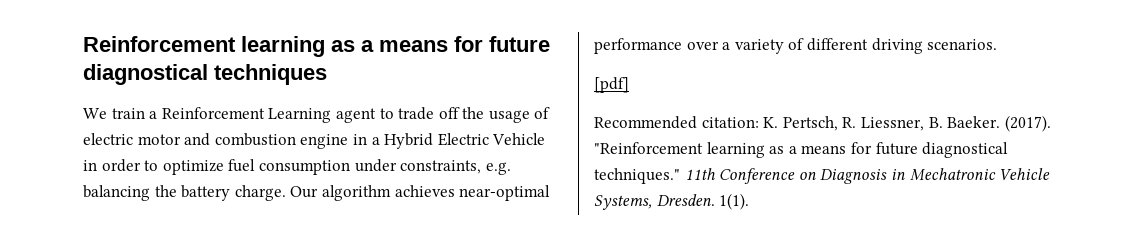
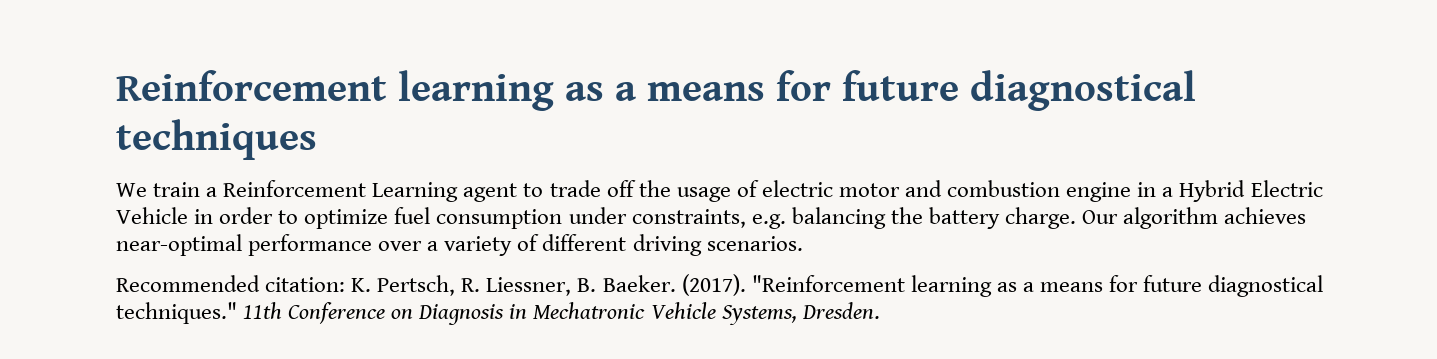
[594,77,629,93] // [pdf] -> (803, 243) none
[719,193,750,210] 1(1). -> (880, 310) none

